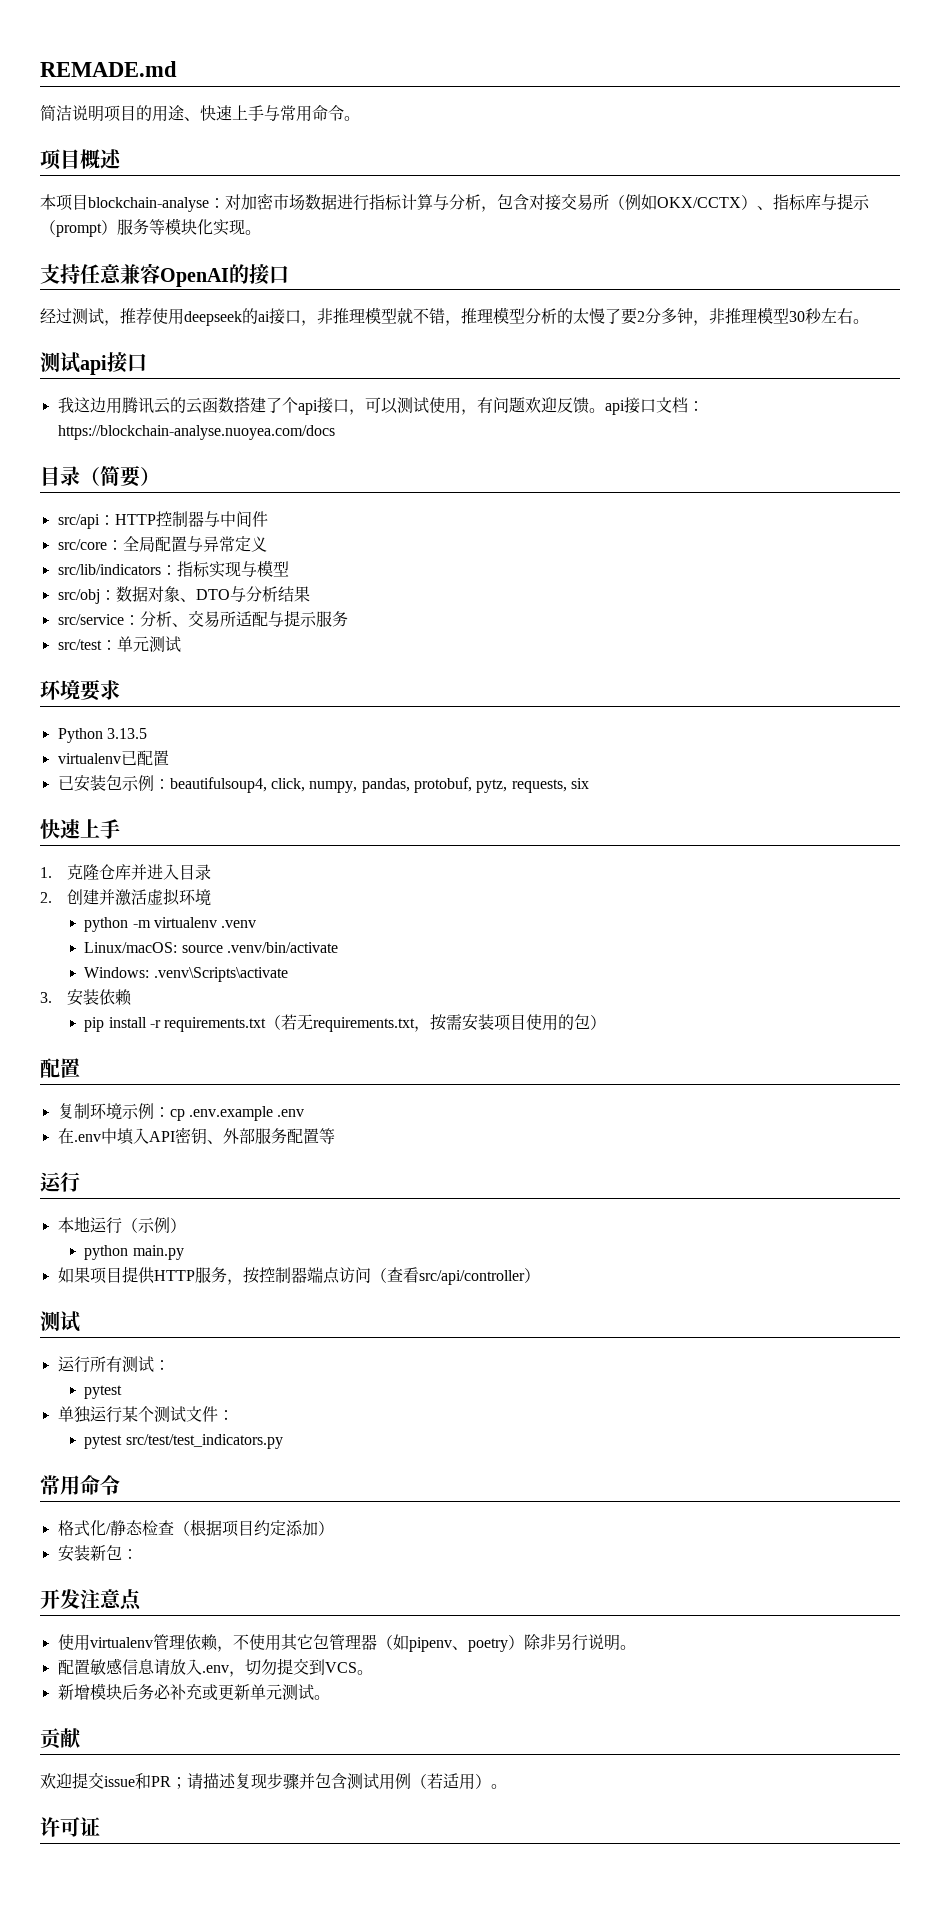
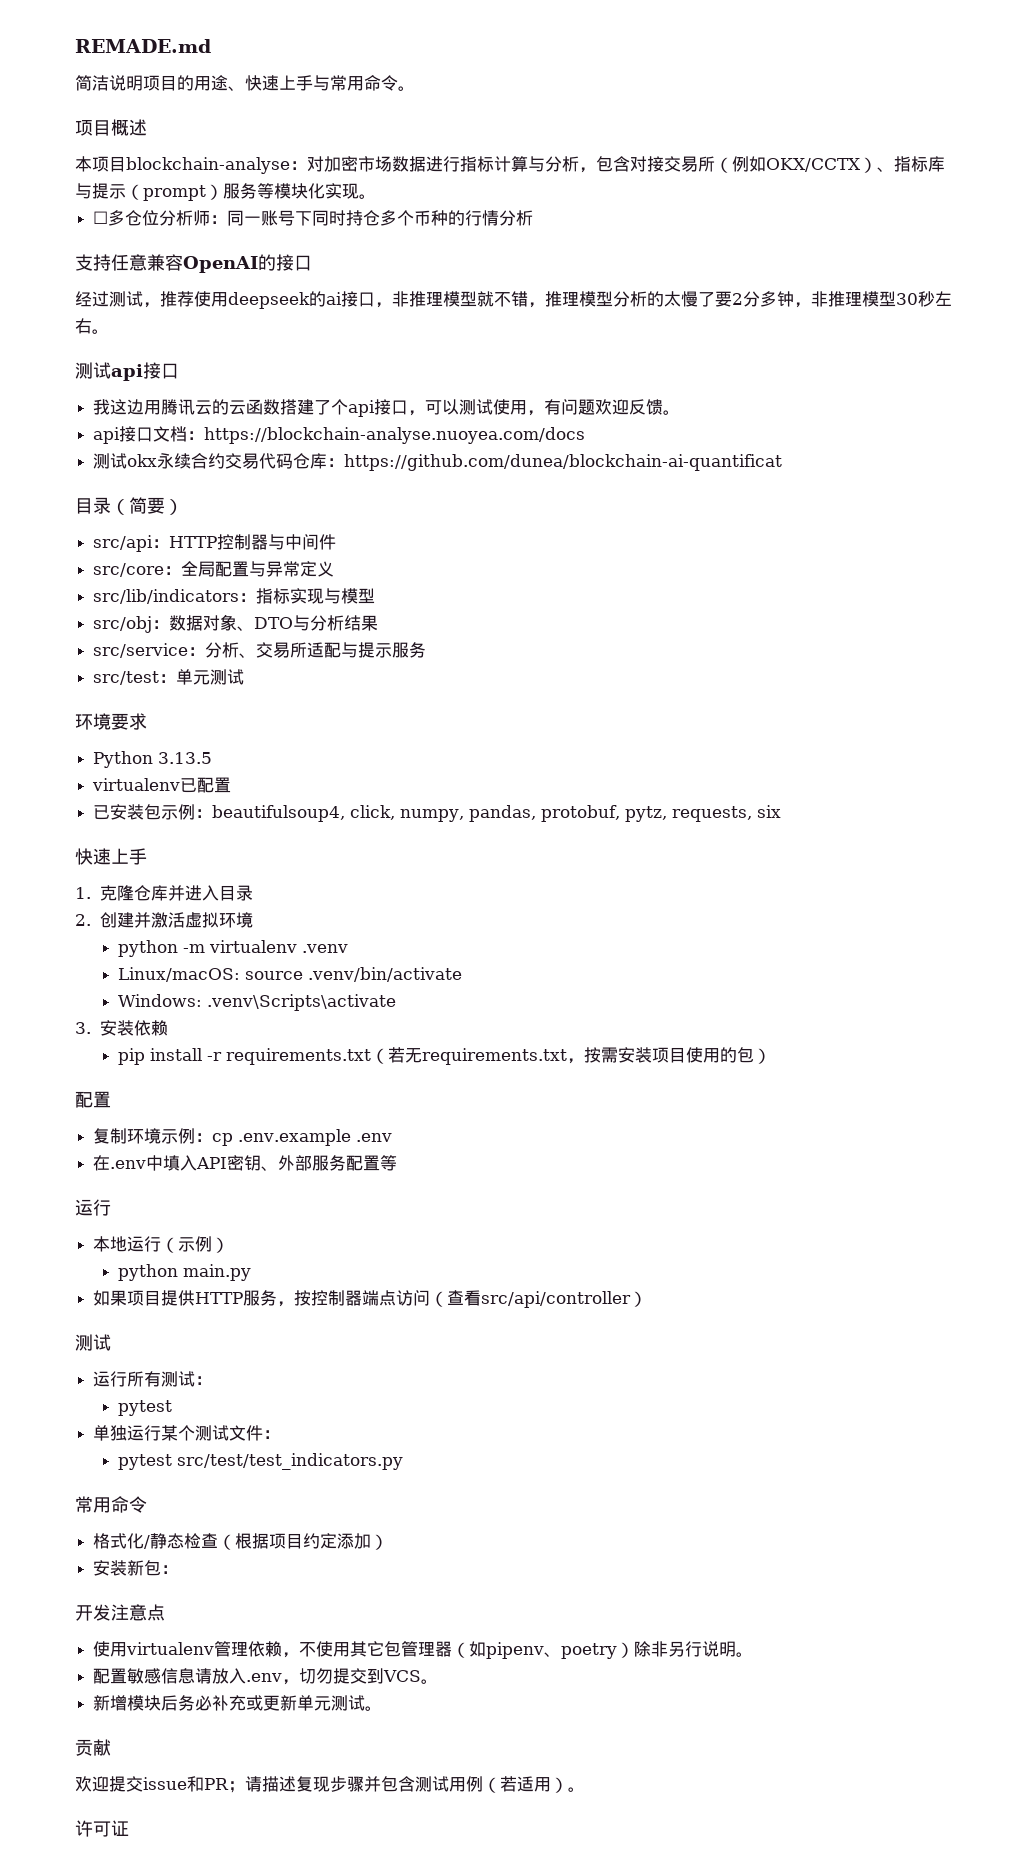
(261, 232) none -> [93,210,534,226] // ☐多仓位分析师：同一账号下同时持仓多个币种的行情分析
(605, 410) none -> (681, 412) //
(335, 432) none -> [93,453,783,471] // 测试okx永续合约交易代码仓库：https://github.com/dunea/blockchain-ai-quantificat

